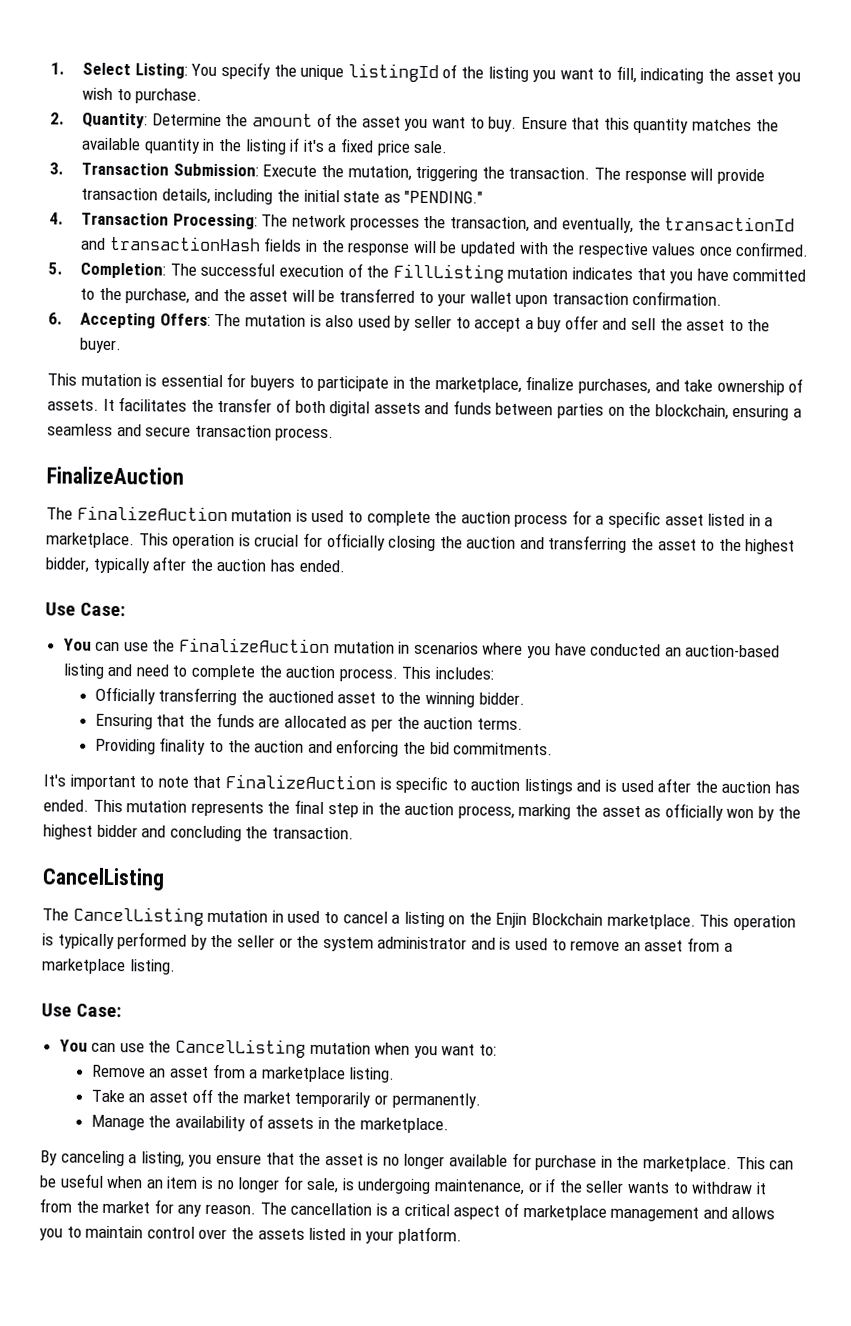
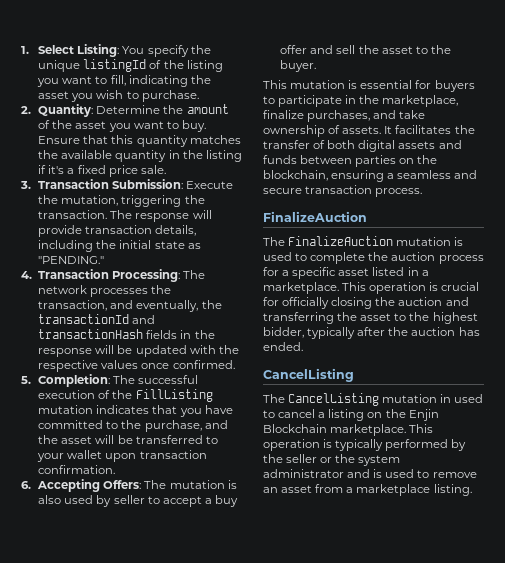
[45,602,127,617] [62,637,781,659] [62,663,495,682] [94,686,525,708] [94,712,523,732] [94,737,554,757] [43,774,801,795] [43,799,801,822] [43,824,354,842] // Use Case: // You can use the FinalizeAuction mutation in scenarios where you have conducted an auction-based listing and need to complete the auction process. This includes: // Officially transferring the auctioned asset to the winning bidder. // Ensuring that the funds are allocated as per the auction terms. // Providing finality to the auction and enforcing the bid commitments. // It's important to note that FinalizeAuction is specific to auction listings and is used after the auction has ended. This mutation represents the final step in the auction process, marking the asset as officially won by the highest bidder and concluding the transaction. -> (303, 346) none
[41,1003,123,1018] [58,1038,498,1059] [91,1063,396,1083] [90,1088,481,1109] [90,1114,450,1134] [40,1150,795,1172] [39,1173,767,1195] [39,1198,776,1222] [39,1225,462,1245] // Use Case: // You can use the CancelListing mutation when you want to: // Remove an asset from a marketplace listing. // Take an asset off the market temporarily or permanently. // Manage the availability of assets in the marketplace. // By canceling a listing, you ensure that the asset is no longer available for purchase in the marketplace. This can be useful when an item is no longer for sale, is undergoing maintenance, or if the seller wants to withdraw it from the market for any reason. The cancellation is a critical aspect of marketplace management and allows you to maintain control over the assets listed in your platform. -> (472, 490) none

